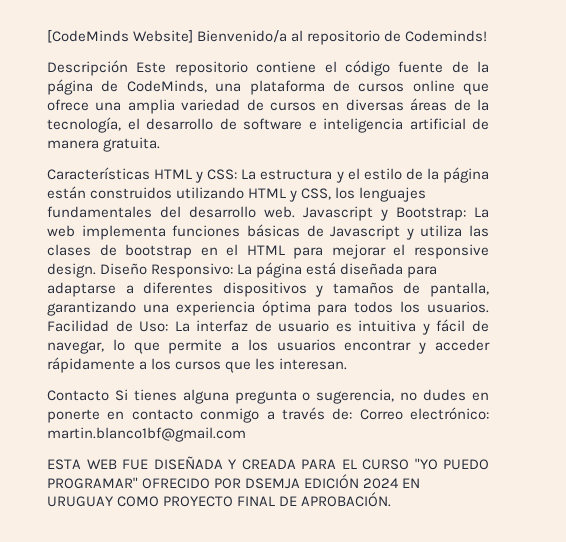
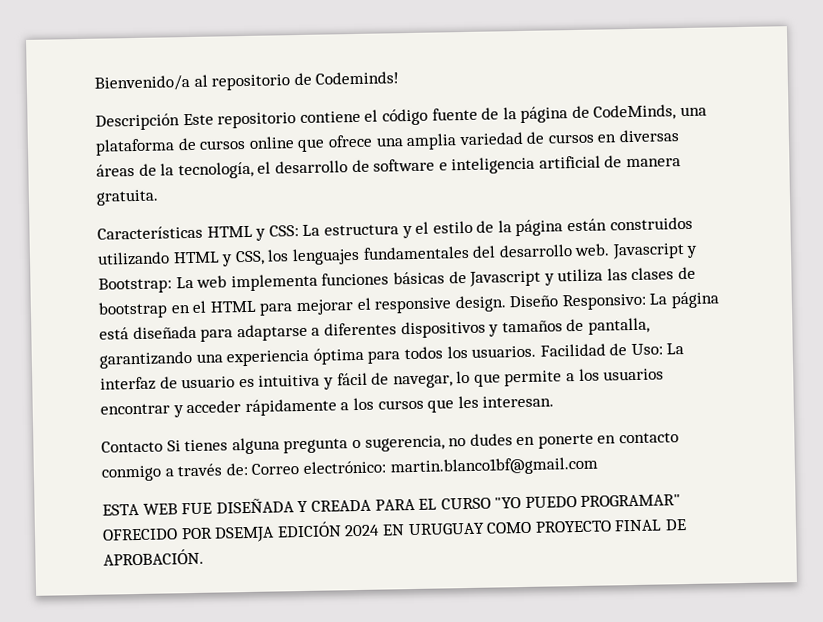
[47,30,194,43] [CodeMinds Website] -> (94, 83) none

